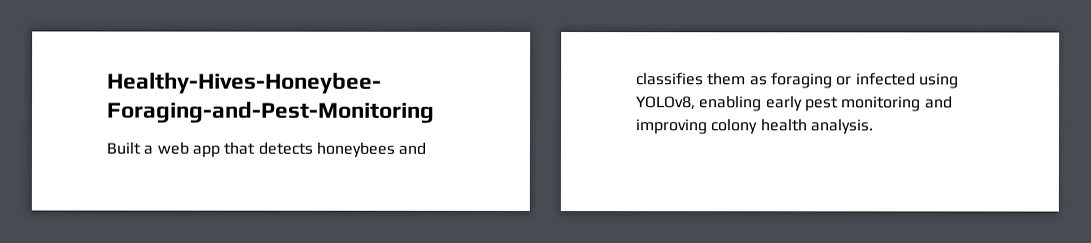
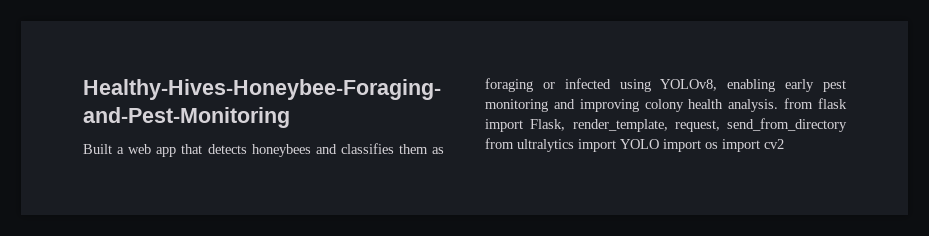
(874, 126) none -> [784,98,847,109] [485,118,847,132] [485,138,784,152] from flask import Flask, render_template, request, send_from_directory from ultralytics import YOLO import os import cv2

